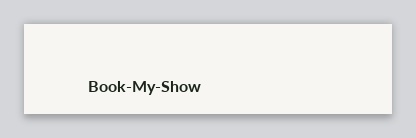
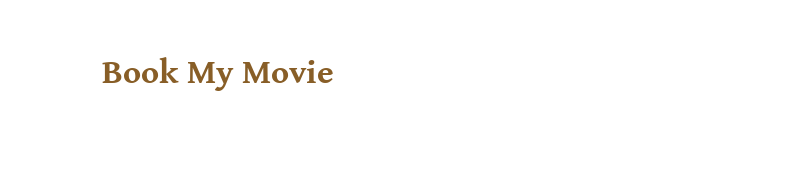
[88,81,201,95] Book-My-Show -> [102,57,335,91] Book My Movie

